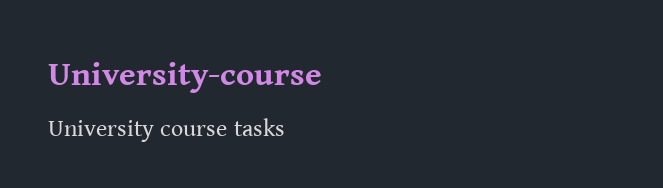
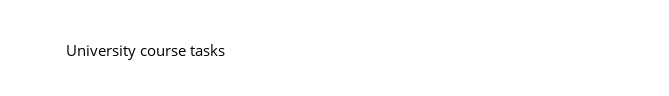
[48,62,322,93] University-course // -> (66, 52) none

